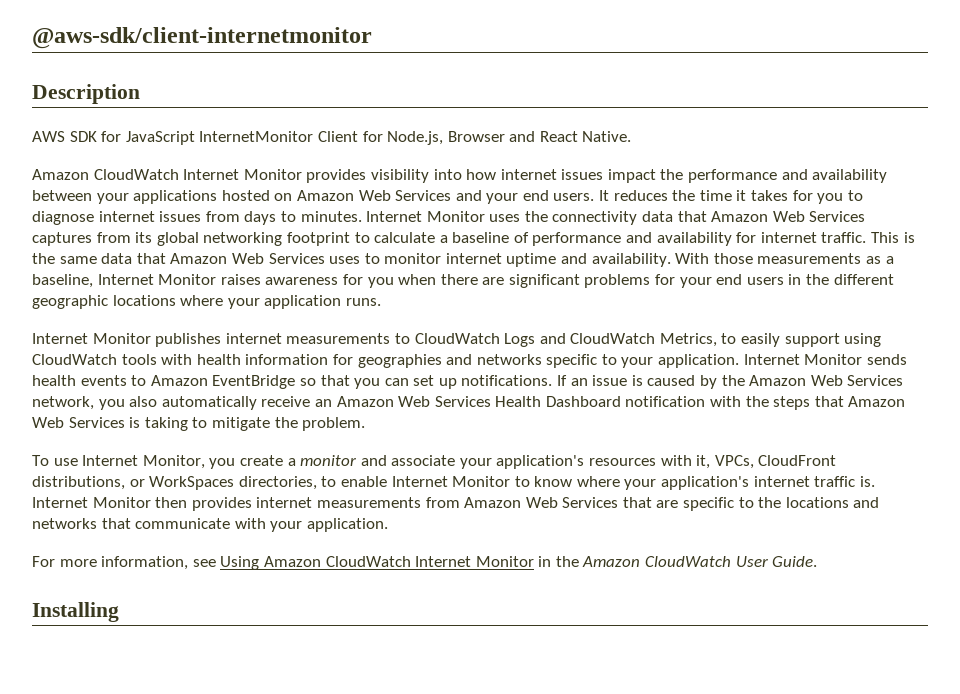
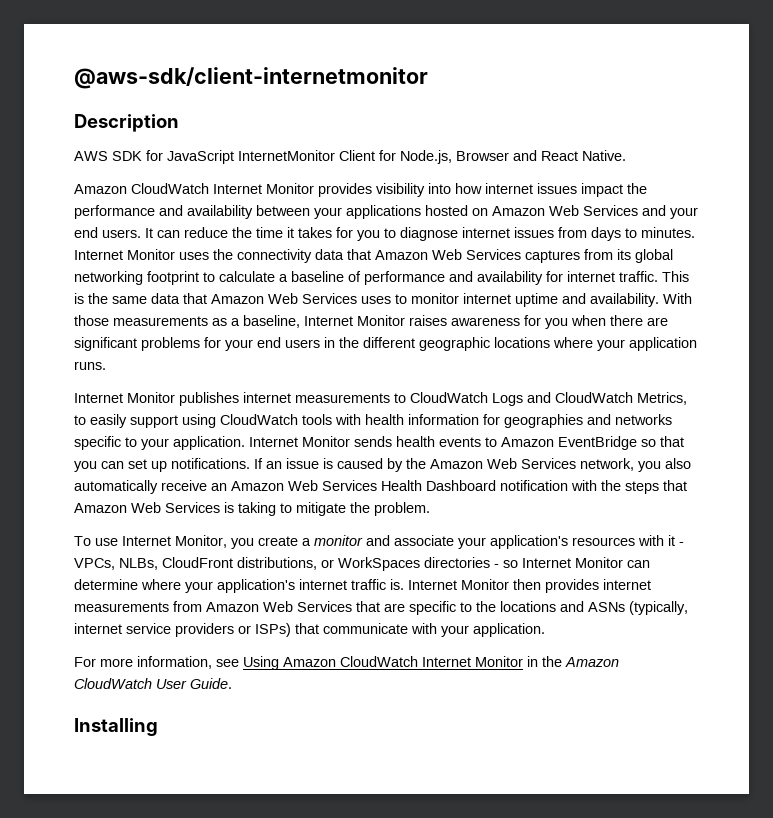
[613,190,668,201] reduces -> [157,227,228,238] can reduce
[696,455,837,469] [32,476,573,490] it, VPCs, CloudFront distributions, or WorkSpaces directories, to enable Internet Monitor to know -> [668,535,684,546] [74,557,650,571] [74,579,138,590] it - VPCs, NLBs, CloudFront distributions, or WorkSpaces directories - so Internet Monitor can determine
[32,518,97,529] networks -> [588,601,688,615] [74,623,291,637] ASNs (typically, internet service providers or ISPs)

